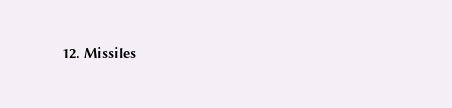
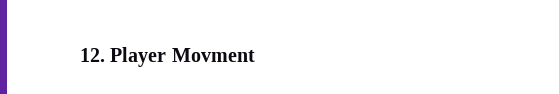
[84,47,136,58] Missiles -> [110,47,255,67] Player Movment

